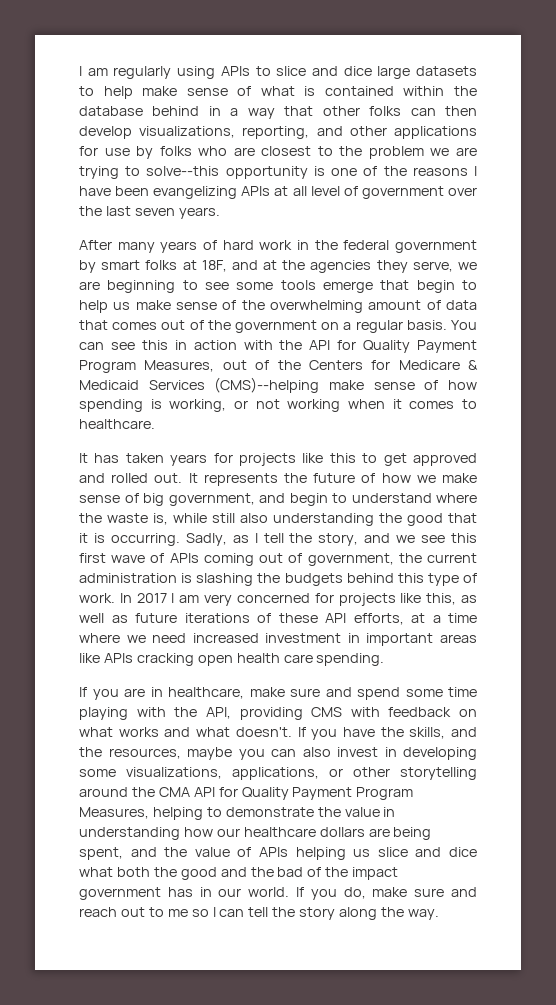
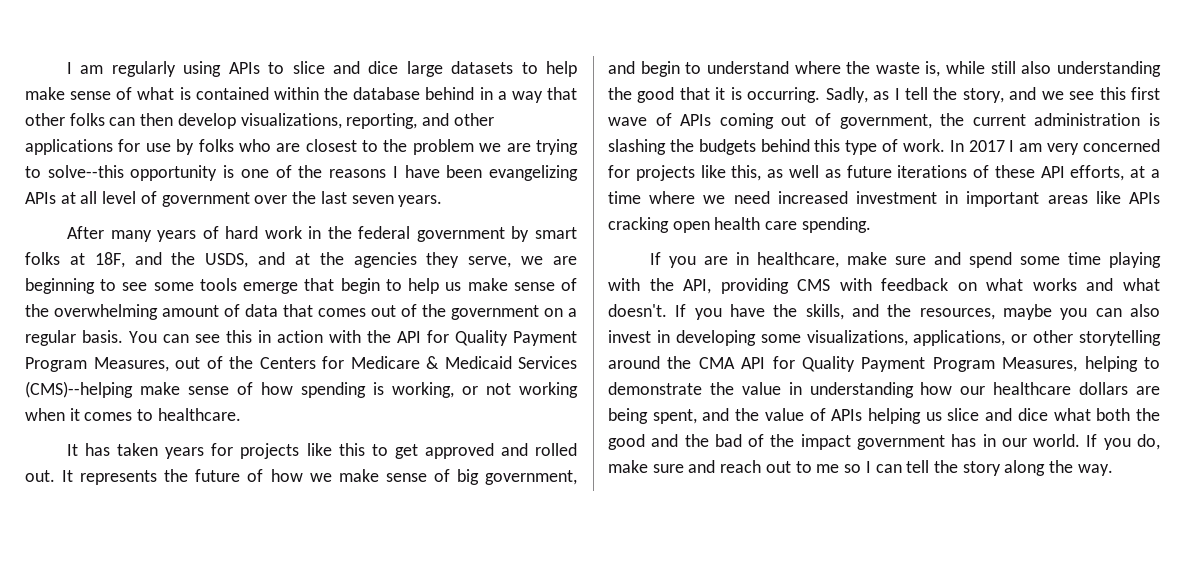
(258, 265) none -> [171,252,286,268] the USDS, and

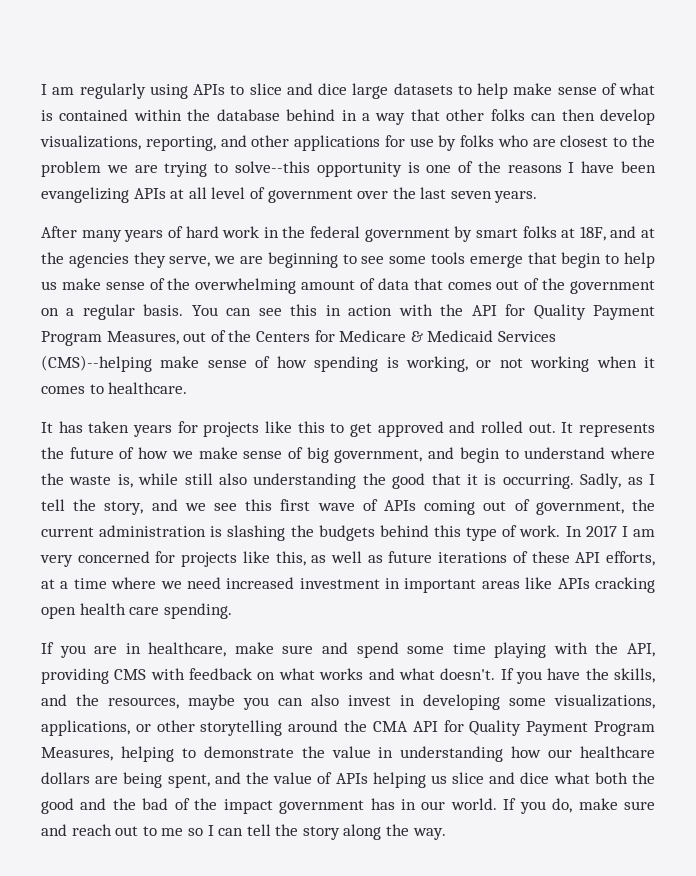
[171,252,286,268] the USDS, and -> (637, 232) none

